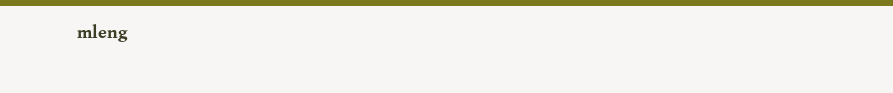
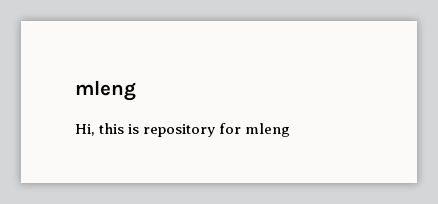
[77,24,128,42] mleng -> [75,80,136,101] [75,123,291,137] mleng // Hi, this is repository for mleng

